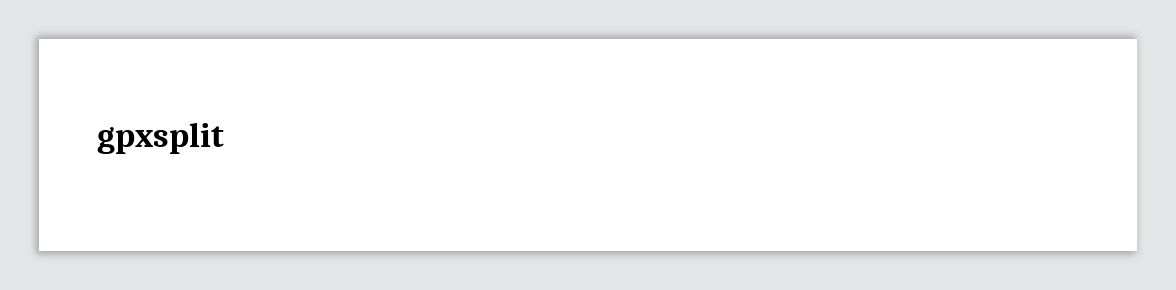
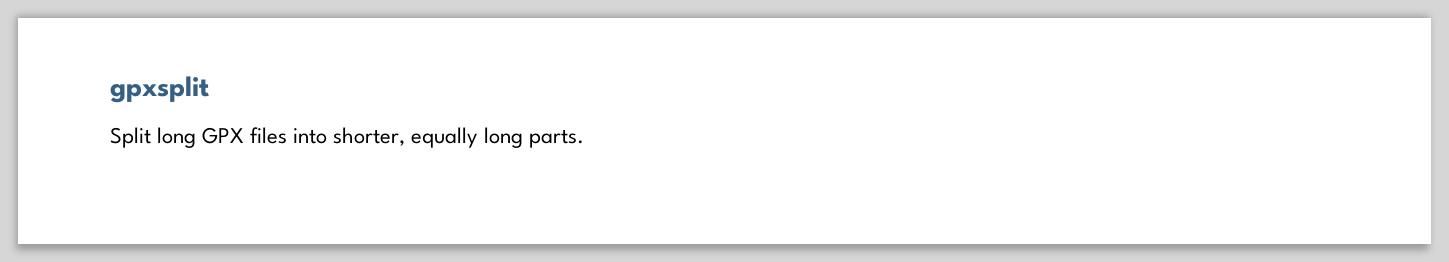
(224, 138) none -> [110,127,584,148] // Split long GPX files into shorter, equally long parts.

